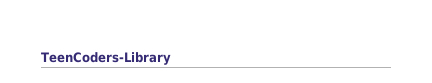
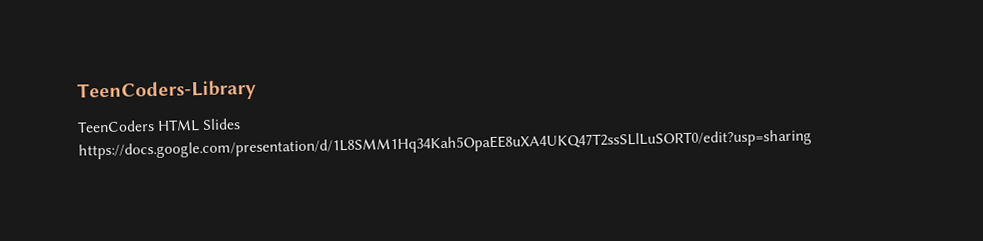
(171, 58) none -> [77,118,242,133] [78,129,812,160] // TeenCoders HTML Slides https://docs.google.com/presentation/d/1L8SMM1Hq34Kah5OpaEE8uXA4UKQ47T2ssSLlLuSORT0/edit?usp=sharing

